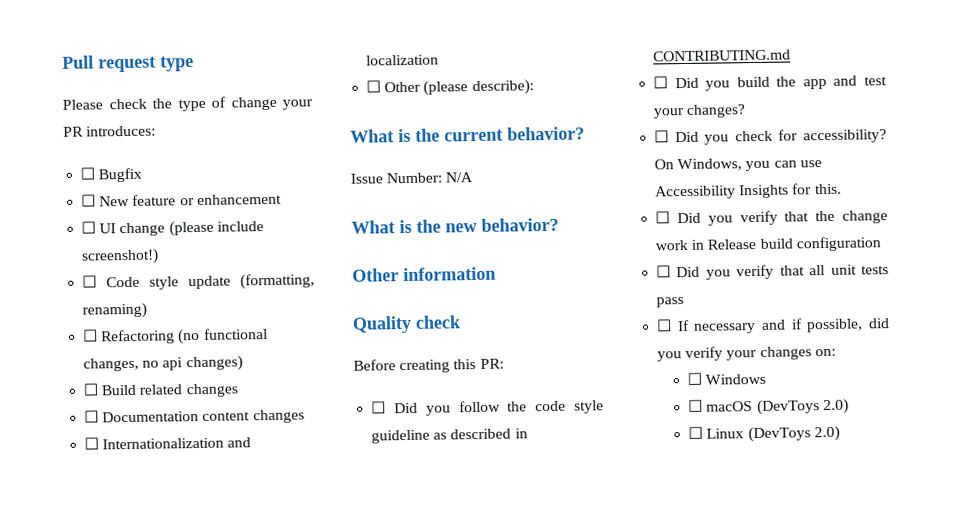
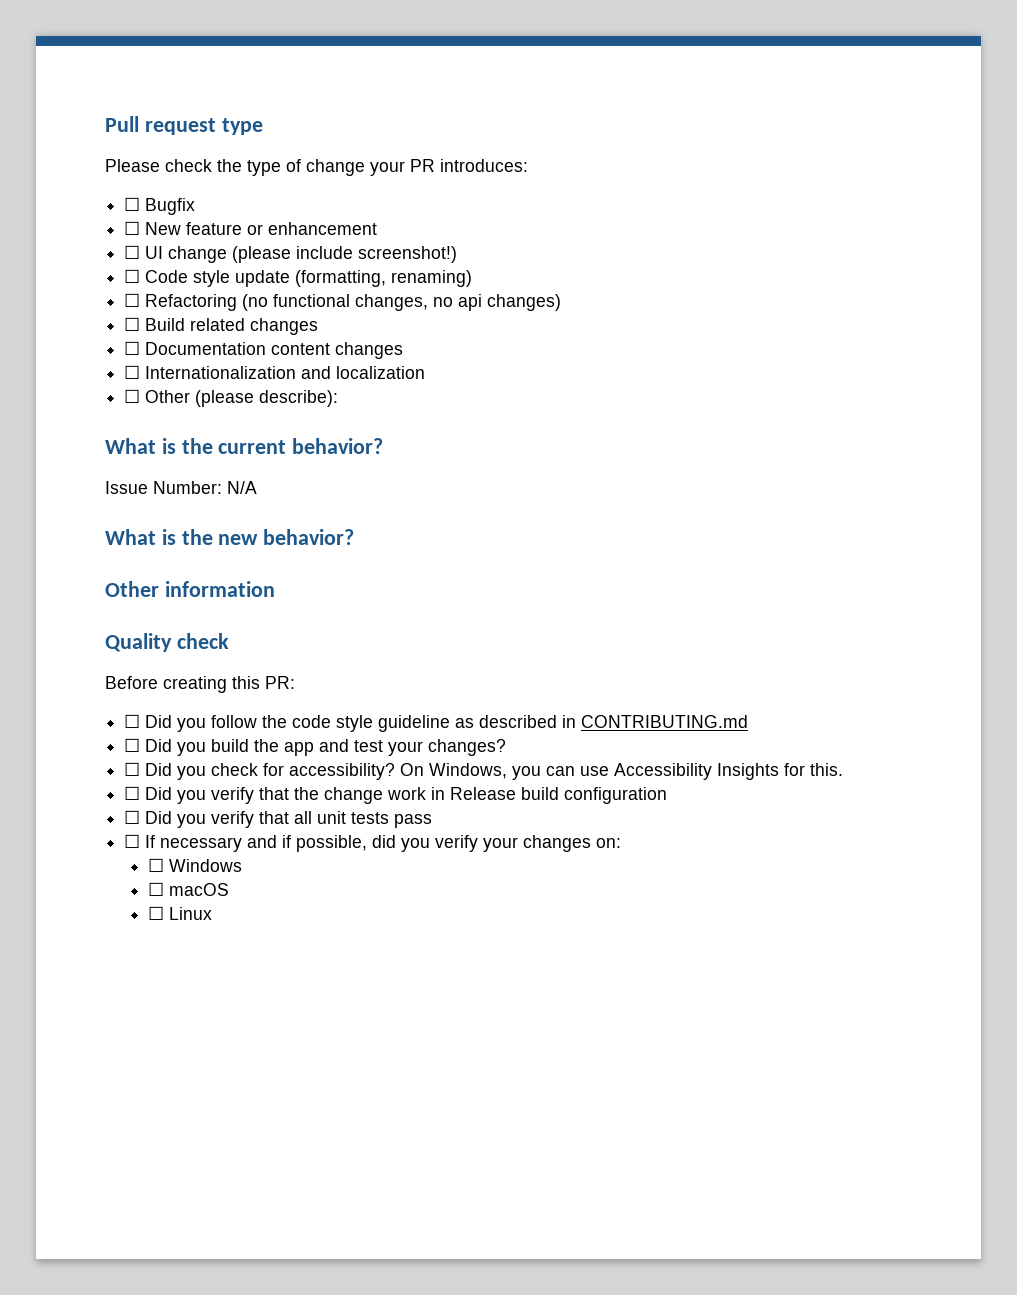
[756,398,849,416] (DevToys 2.0) -> (230, 889) none
[747,425,840,443] (DevToys 2.0) -> (213, 913) none

